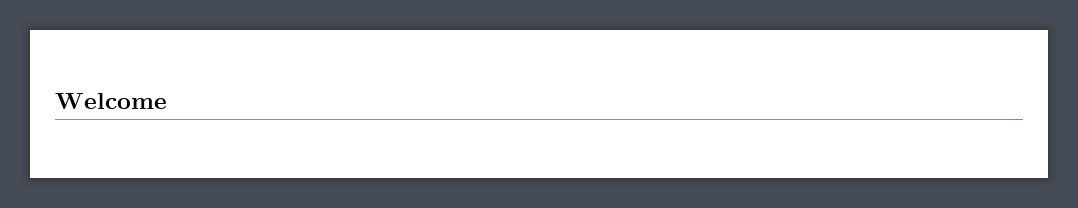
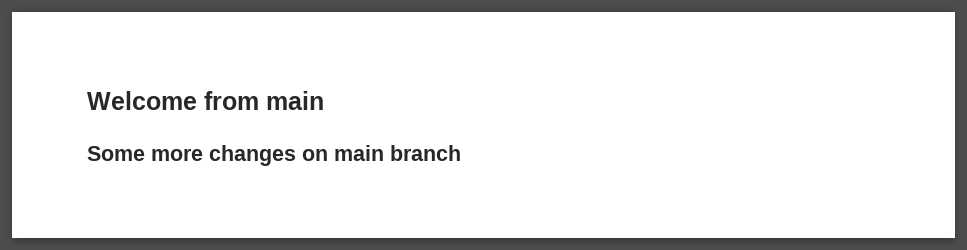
(167, 101) none -> [204,91,324,110] [87,145,461,166] from main // Some more changes on main branch

